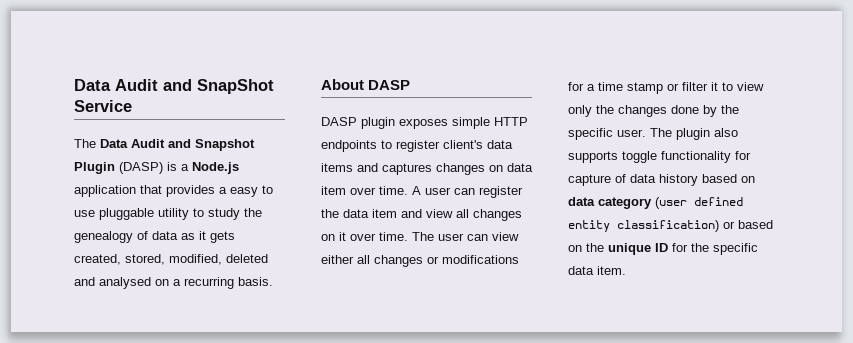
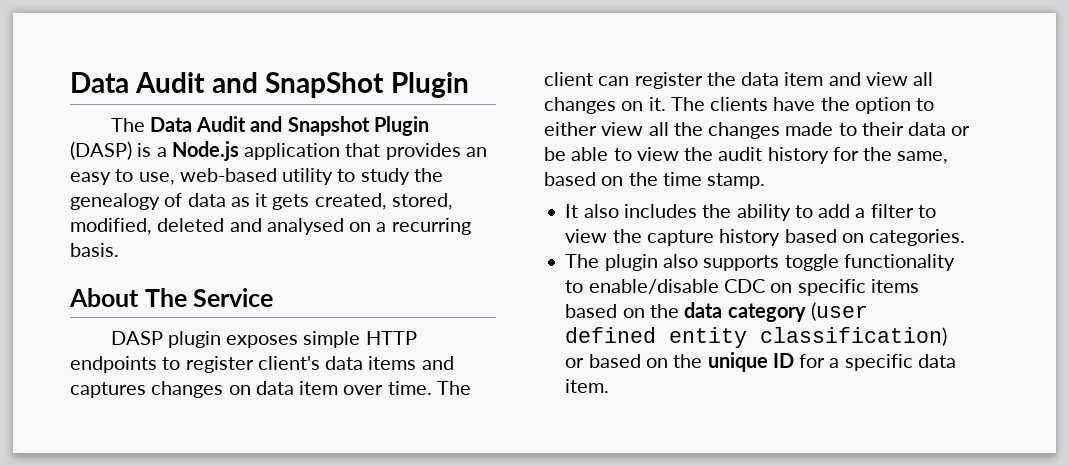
[74,100,132,112] Service -> [390,72,469,98] Plugin
[219,187,227,194] a -> [465,147,487,157] an
[74,208,154,220] use pluggable -> [138,168,277,185] use, web-based
[368,80,411,90] DASP -> [144,288,274,307] The Service
[412,186,451,195] A user -> [436,381,471,395] [544,72,593,86] The client
[339,232,519,241] [321,255,519,267] [568,82,764,94] [568,105,739,117] [568,128,646,140] it over time. The user can view either all changes or modifications for a time stamp or filter it to view only the changes done by the specific user. -> [648,97,935,114] [544,122,971,139] [544,147,949,164] [544,172,766,189] [565,204,936,221] [565,229,966,246] it. The clients have the option to either view all the changes made to their data or be able to view the audit history for the same, based on the time stamp. // It also includes the ability to add a filter to view the capture history based on categories. //
[735,151,751,160] [568,174,755,186] for capture of data history based on -> [565,279,919,296] [565,304,679,318] to enable/disable CDC on specific items based on the
[691,243,709,252] the -> [829,358,840,368] a

